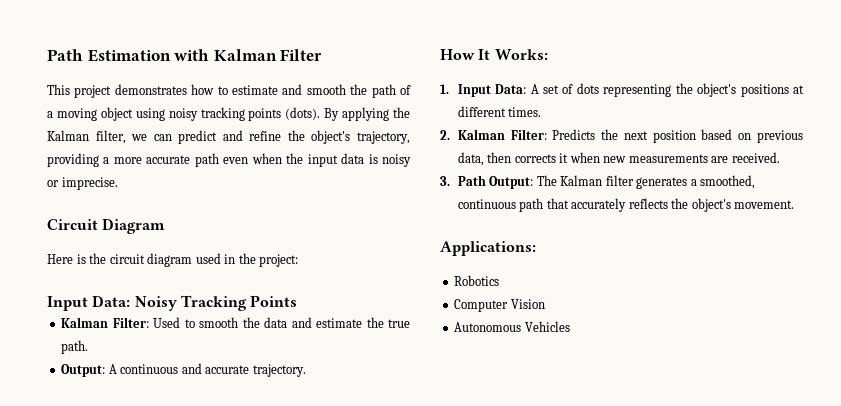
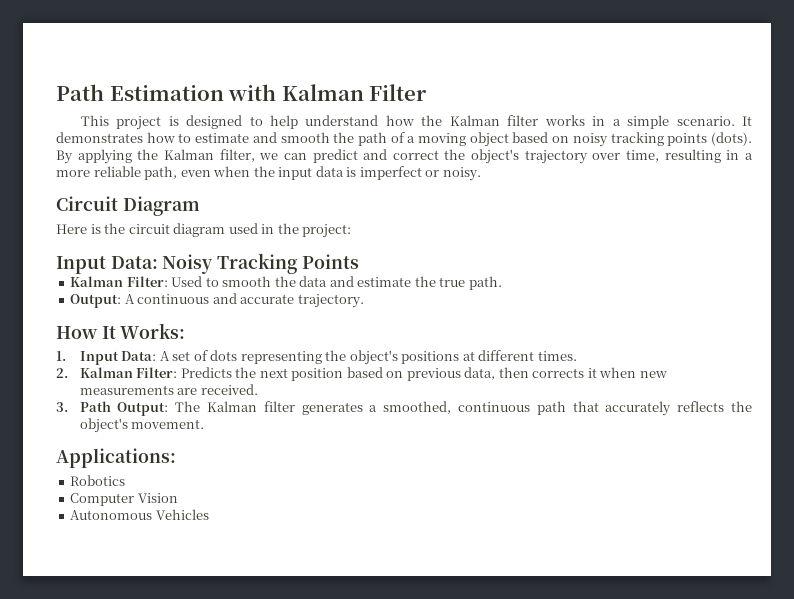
(112, 91) none -> [168,115,752,129] is designed to help understand how the Kalman filter works in a simple scenario. It
[135,108,165,121] using -> [512,132,570,143] based on
[249,130,410,144] [47,153,219,167] refine the object's trajectory, providing a more accurate path -> [392,149,753,164] [56,166,178,180] correct the object's trajectory over time, resulting in a more reliable path,
[381,154,411,167] [47,177,118,190] noisy or imprecise. -> [359,166,481,181] imperfect or noisy.

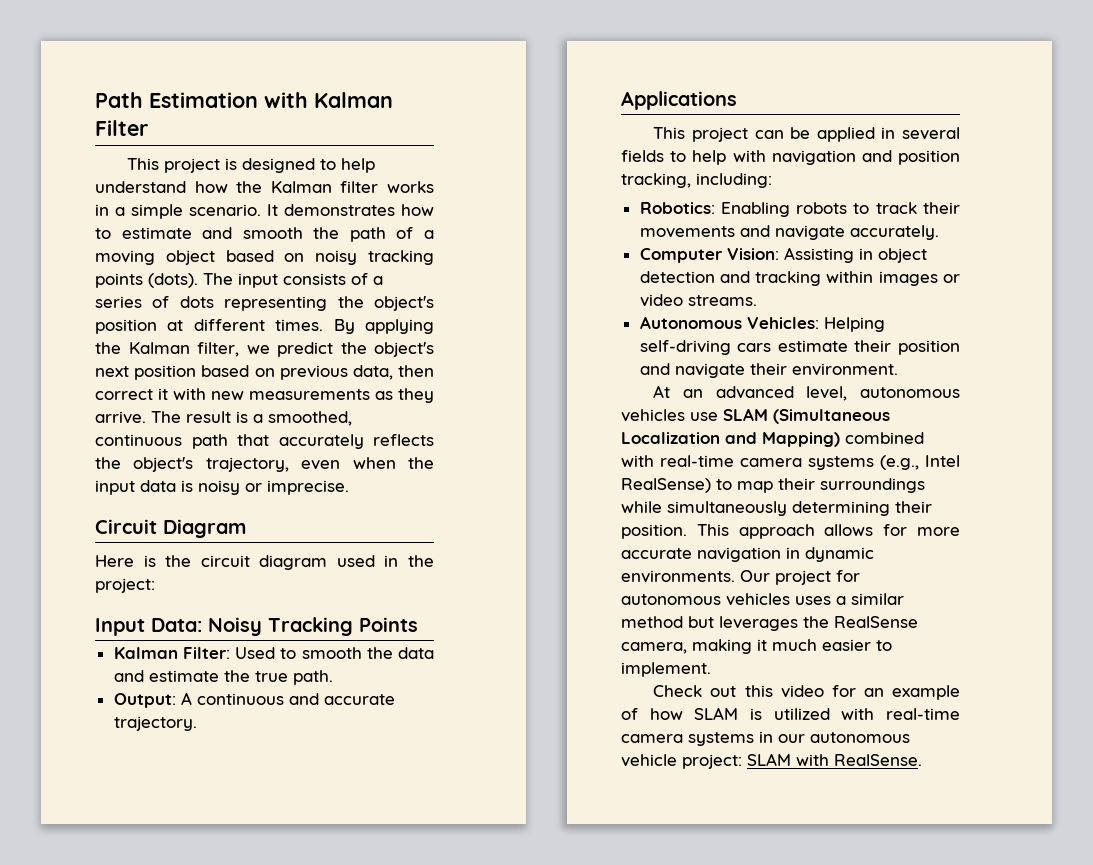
(752, 139) none -> [203,273,383,288] [95,296,434,311] [95,319,324,334] The input consists of a series of dots representing the object's position at different times.
[283,149,753,164] [56,166,178,180] can predict and correct the object's trajectory over time, resulting in a more reliable path, -> [277,342,434,357] [95,365,434,380] [95,388,434,403] [95,411,352,426] [95,434,434,449] [95,457,289,472] predict the object's next position based on previous data, then correct it with new measurements as they arrive. The result is a smoothed, continuous path that accurately reflects the object's trajectory,
[359,166,481,181] imperfect or noisy. -> [198,480,349,495] noisy or imprecise.
[56,323,186,339] [56,350,577,365] [56,367,667,381] [79,384,258,395] [56,401,752,416] [79,418,205,433] [56,448,176,468] [70,475,126,486] [70,493,178,506] [70,509,209,520] How It Works: // 1. Input Data: A set of dots representing the object's positions at different times. // 2. Kalman Filter: Predicts the next position based on previous data, then corrects it when new measurements are received. // 3. Path Output: The Kalman filter generates a smoothed, continuous path that accurately reflects the object's movement. // Applications: // Robotics // Computer Vision // Autonomous Vehicles -> [621,91,737,110] [653,127,960,142] [621,150,960,165] [621,173,772,188] [639,202,960,217] [639,225,939,240] [639,247,927,263] [639,271,960,286] [639,294,757,307] [639,316,885,332] [639,340,960,355] [639,363,898,378] [653,385,960,401] [621,408,890,424] [621,432,924,447] [621,455,960,470] [621,478,925,493] [621,501,932,516] [621,524,960,539] [621,547,874,562] [621,570,860,585] [621,593,904,606] [621,616,918,631] [621,639,892,654] [621,662,711,677] [653,685,960,700] [621,707,960,720] [621,731,910,746] [621,753,922,769] Applications // This project can be applied in several fields to help with navigation and position tracking, including: // Robotics: Enabling robots to track their movements and navigate accurately. // Computer Vision: Assisting in object detection and tracking within images or video streams. // Autonomous Vehicles: Helping self-driving cars estimate their position and navigate their environment. // At an advanced level, autonomous vehicles use SLAM (Simultaneous Localization and Mapping) combined with real-time camera systems (e.g., Intel RealSense) to map their surroundings while simultaneously determining their position. This approach allows for more accurate navigation in dynamic environments. Our project for autonomous vehicles uses a similar method but leverages the RealSense camera, making it much easier to implement. // Check out this video for an example of how SLAM is utilized with real-time camera systems in our autonomous vehicle project: SLAM with RealSense.

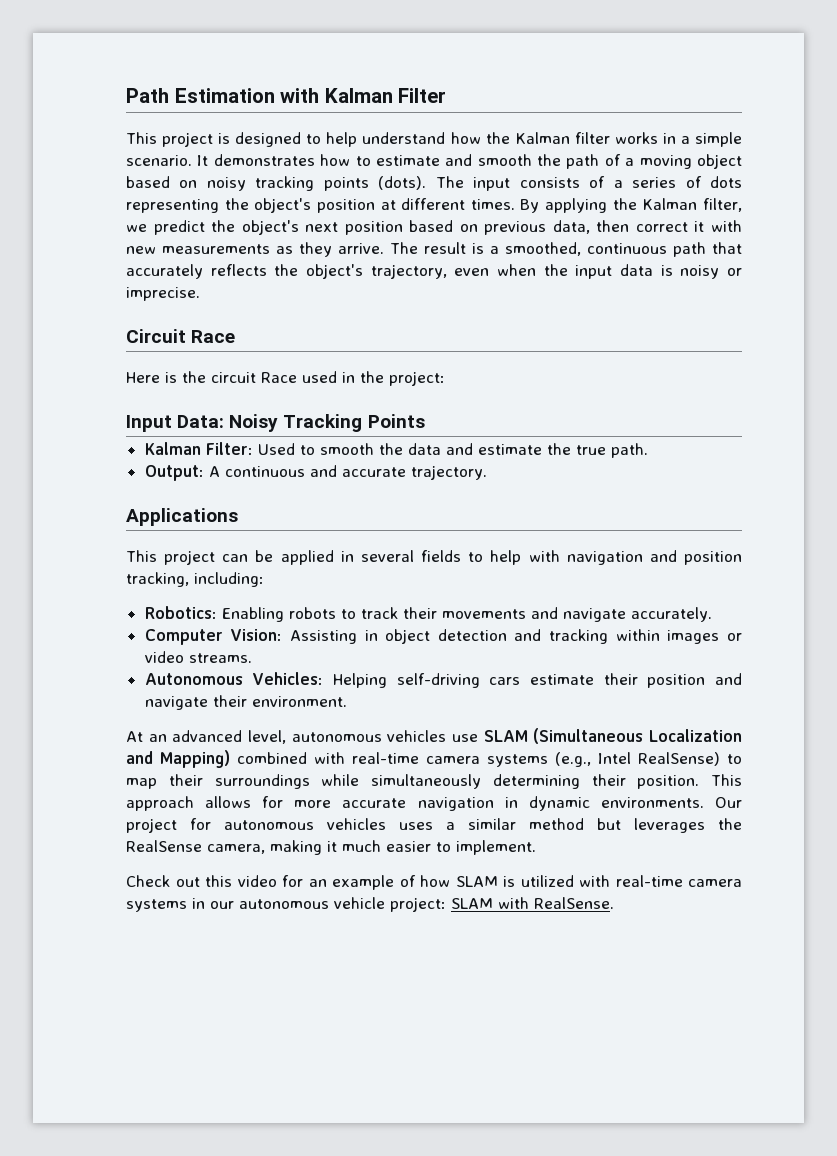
[163,519,246,538] Diagram -> [191,330,236,343] Race
[259,555,328,570] diagram -> [261,372,297,383] Race

